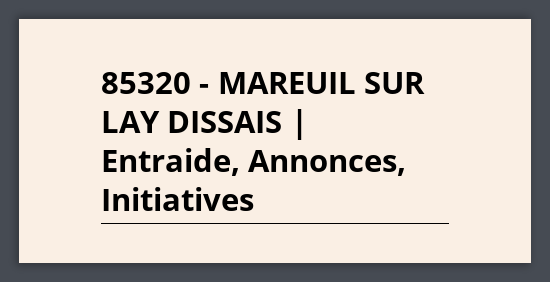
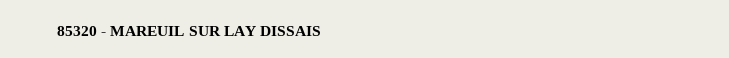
[290,109,308,140] [101,148,407,176] [101,187,254,211] | Entraide, Annonces, Initiatives -> (321, 31) none

